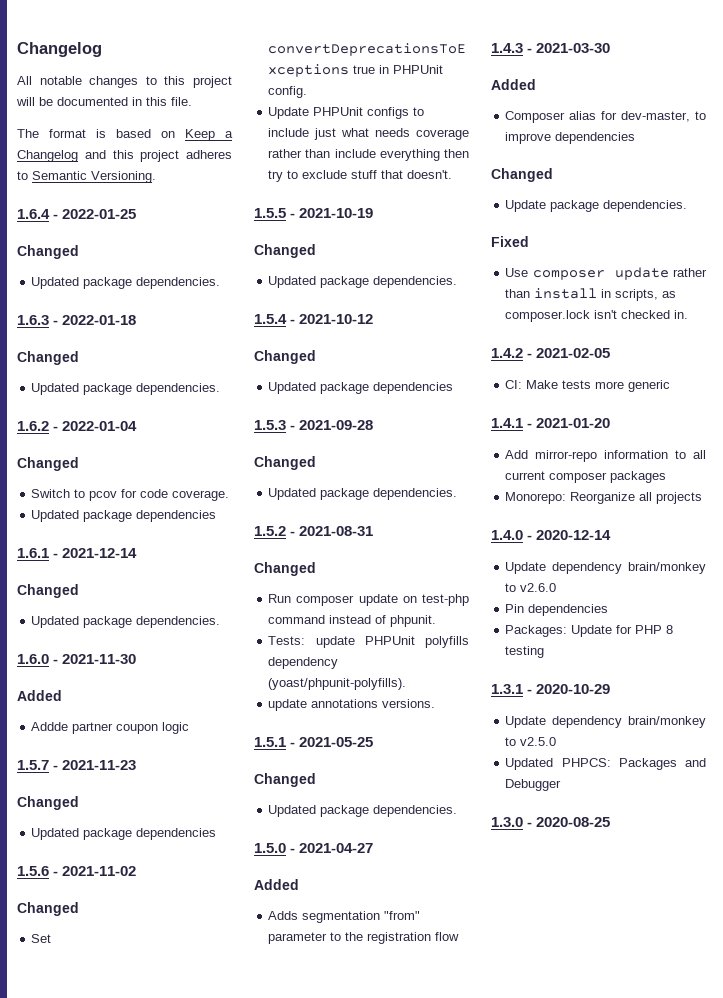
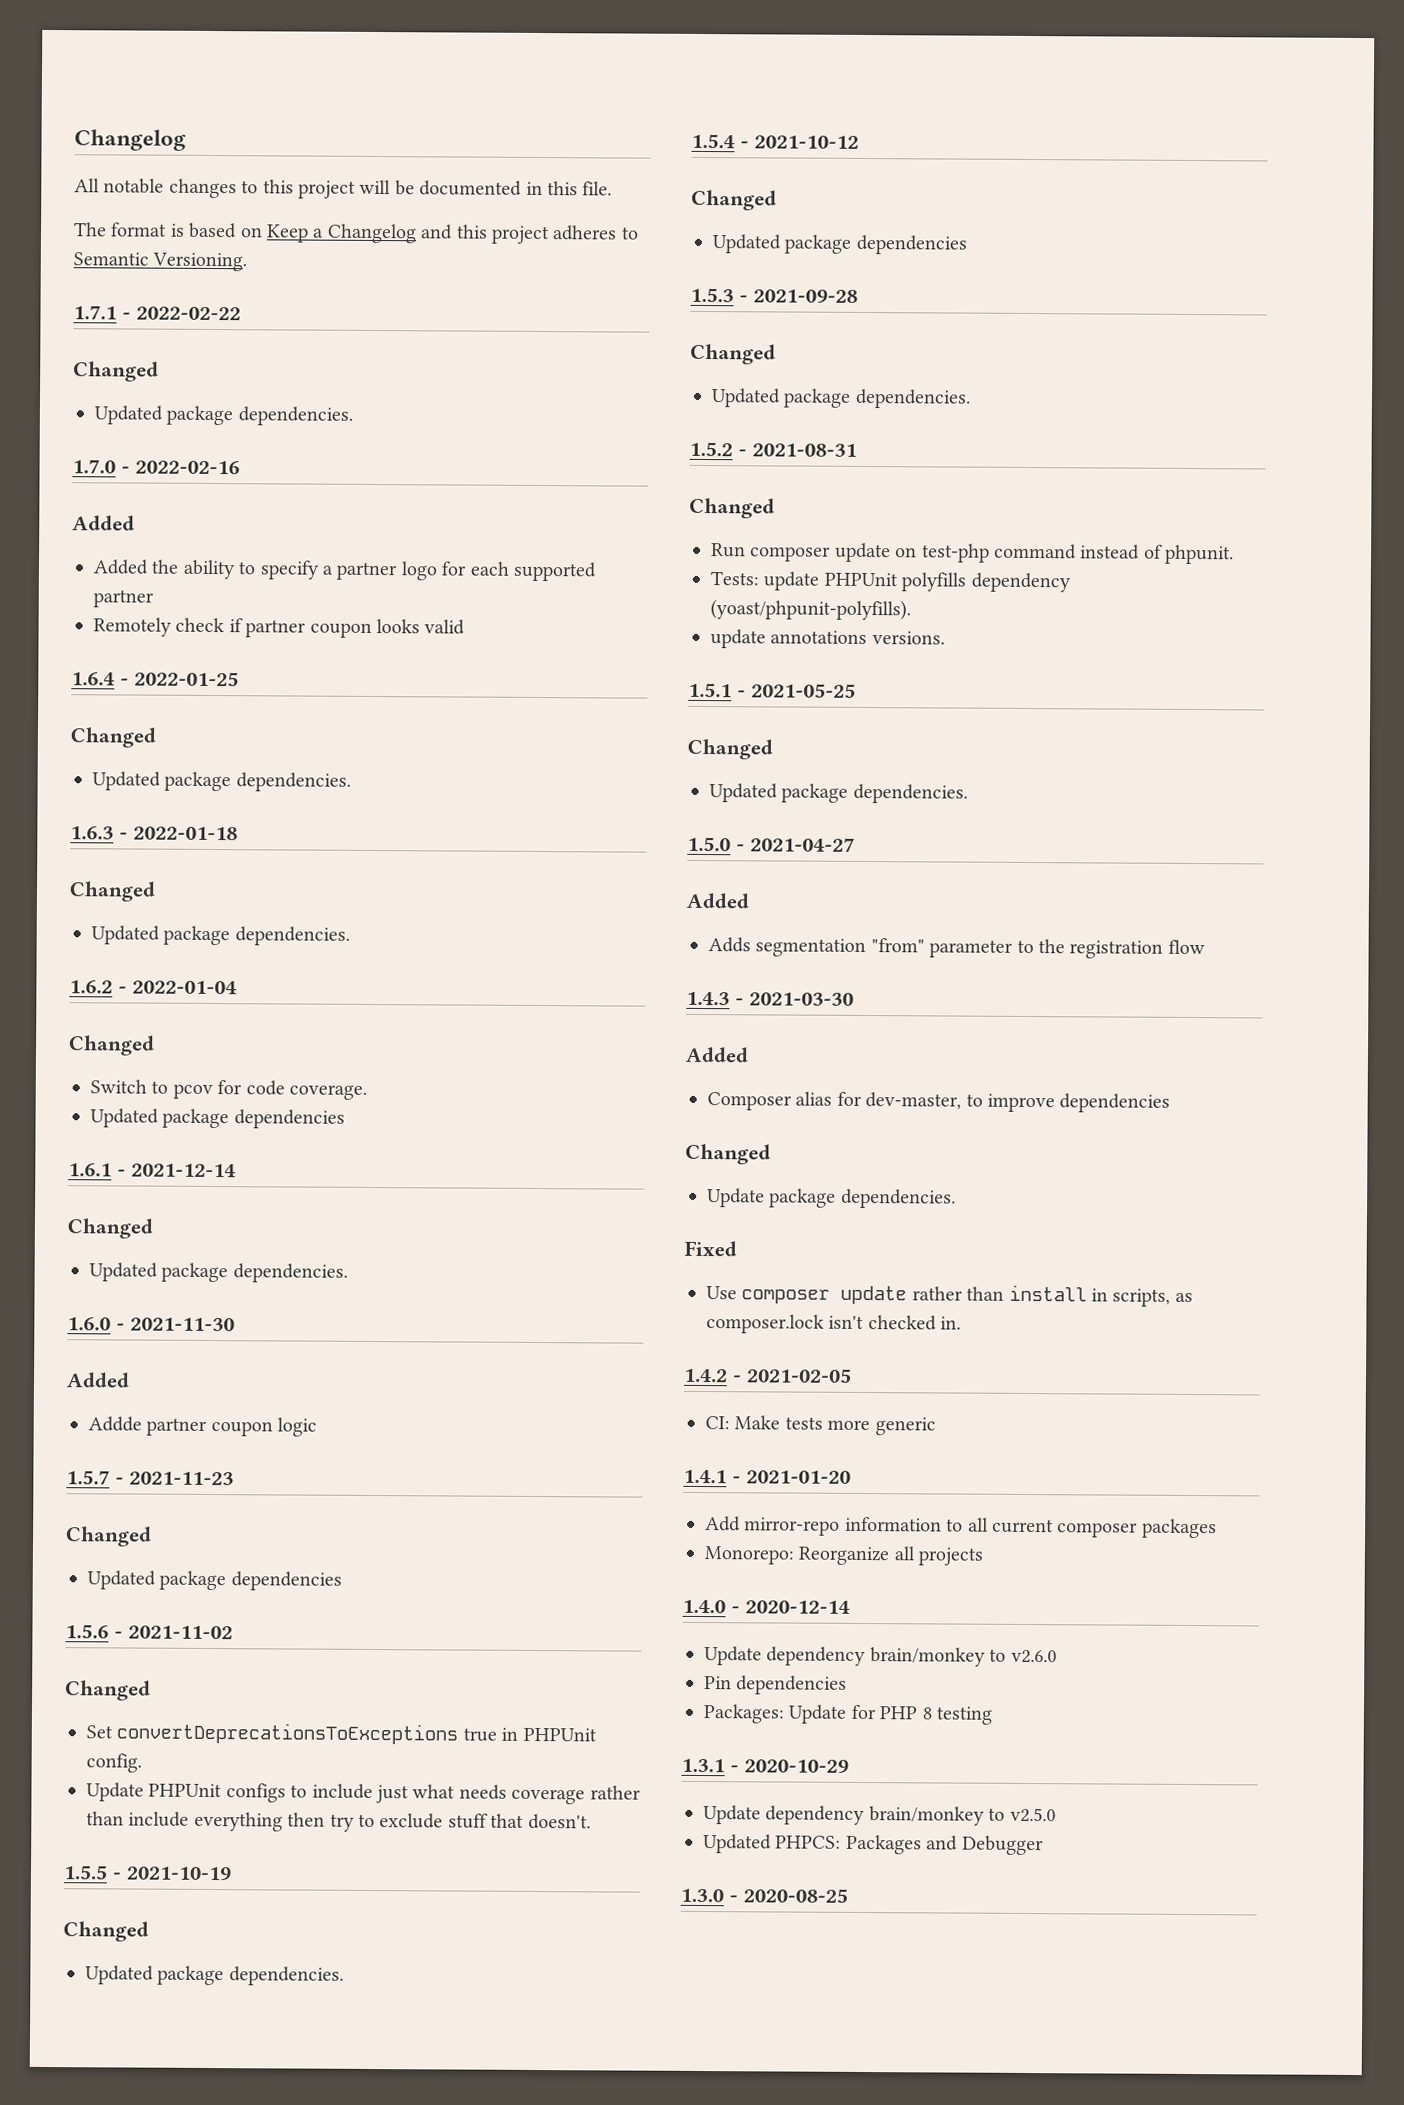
(156, 177) none -> [73,305,241,321] [73,361,159,382] [94,405,353,426] [72,459,240,475] [72,515,135,531] [93,559,596,582] [93,589,154,608] [93,617,466,638] // 1.7.1 - 2022-02-22 // Changed // Updated package dependencies. // 1.7.0 - 2022-02-16 // Added // Added the ability to specify a partner logo for each supported partner // Remotely check if partner coupon looks valid

